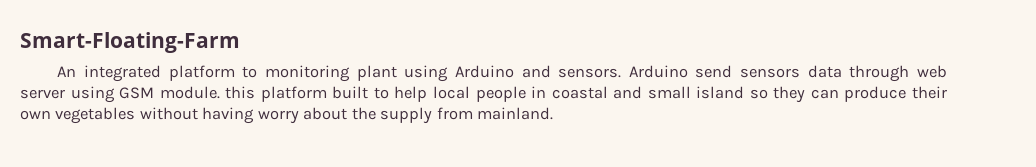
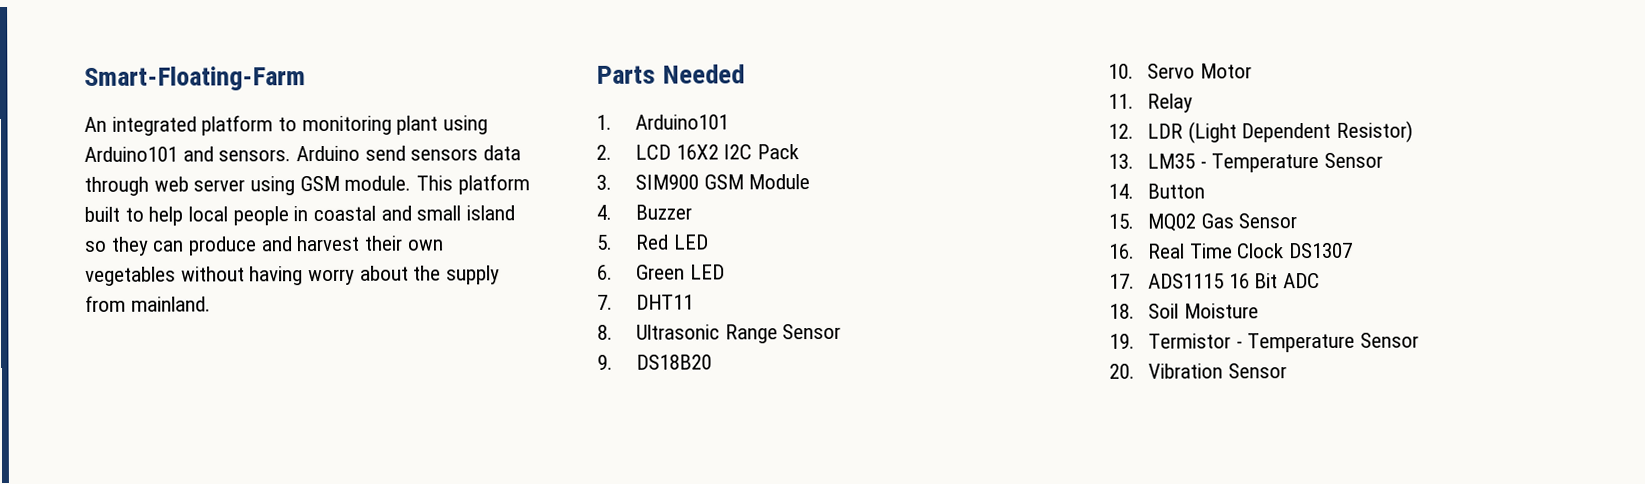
[454,65,514,78] Arduino -> [84,146,178,162] Arduino101
[225,86,256,99] this -> [416,175,454,191] This
(907, 94) none -> [260,235,361,252] and harvest
(554, 113) none -> [596,64,746,84] [596,114,729,130] [596,144,799,160] [596,174,811,190] [596,204,692,220] [596,234,709,250] [597,264,725,280] [597,294,694,310] [597,323,842,344] [597,354,712,370] [1108,63,1252,79] [1108,93,1193,113] [1108,120,1413,144] [1108,152,1383,173] [1108,183,1205,199] [1108,213,1298,232] [1109,242,1353,259] [1109,273,1320,289] [1109,303,1259,319] [1109,332,1419,353] [1109,363,1287,379] // Parts Needed // 1. Arduino101 // 2. LCD 16X2 I2C Pack // 3. SIM900 GSM Module // 4. Buzzer // 5. Red LED // 6. Green LED // 7. DHT11 // 8. Ultrasonic Range Sensor // 9. DS18B20 // 10. Servo Motor // 11. Relay // 12. LDR (Light Dependent Resistor) // 13. LM35 - Temperature Sensor // 14. Button // 15. MQ02 Gas Sensor // 16. Real Time Clock DS1307 // 17. ADS1115 16 Bit ADC // 18. Soil Moisture // 19. Termistor - Temperature Sensor // 20. Vibration Sensor

